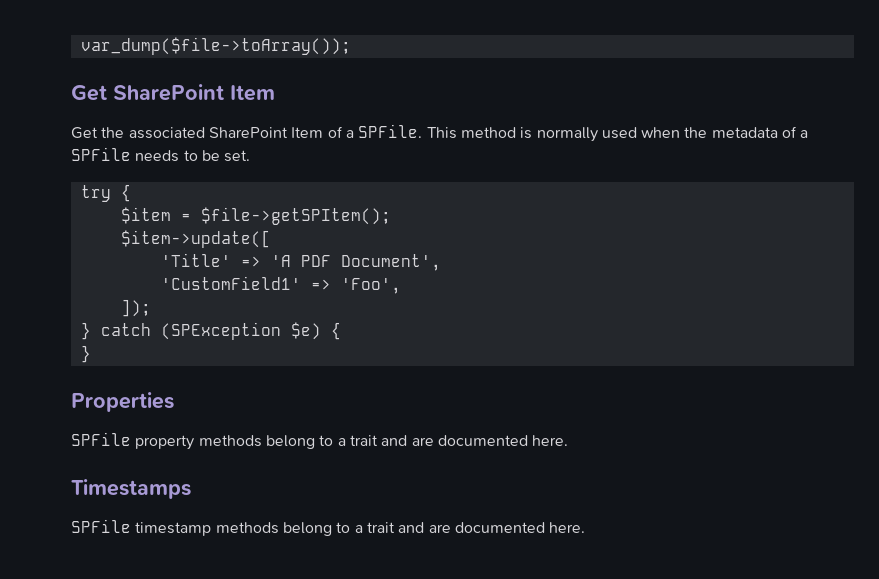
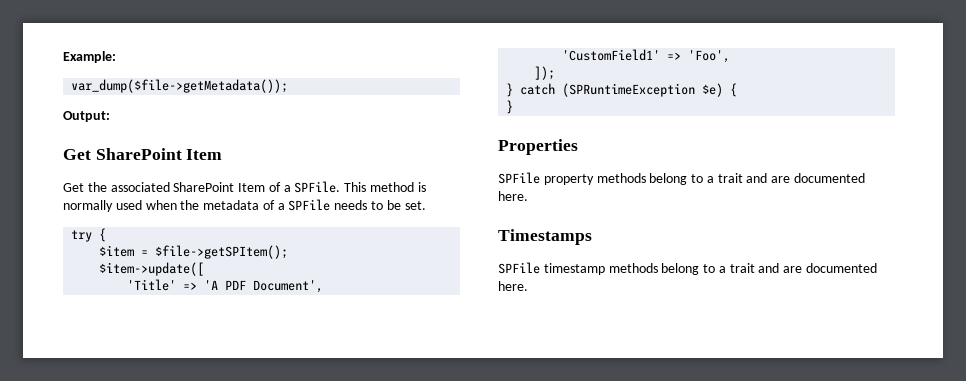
[80,37,351,55] var_dump($file->toArray()); -> [63,51,116,63] [71,79,289,93] [63,111,110,122] Example: // var_dump($file->getMetadata()); // Output:
[160,322,281,340] (SPException -> [562,83,696,97] (SPRuntimeException

